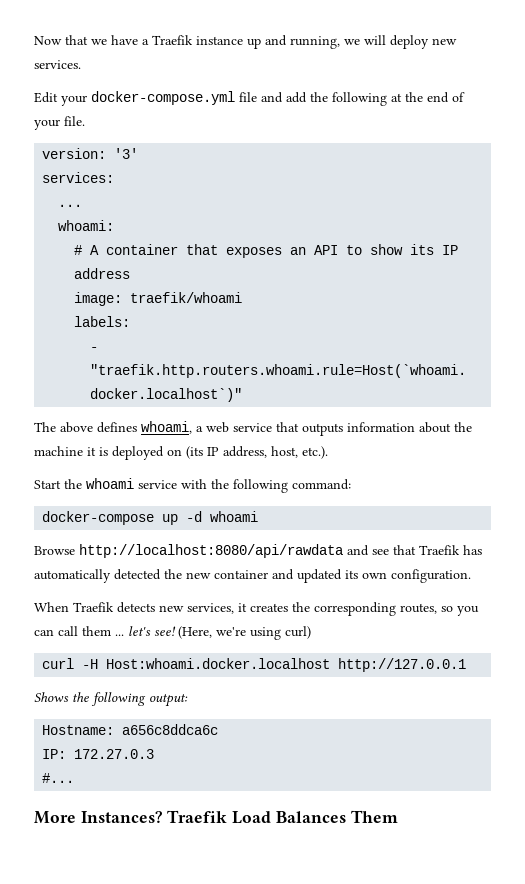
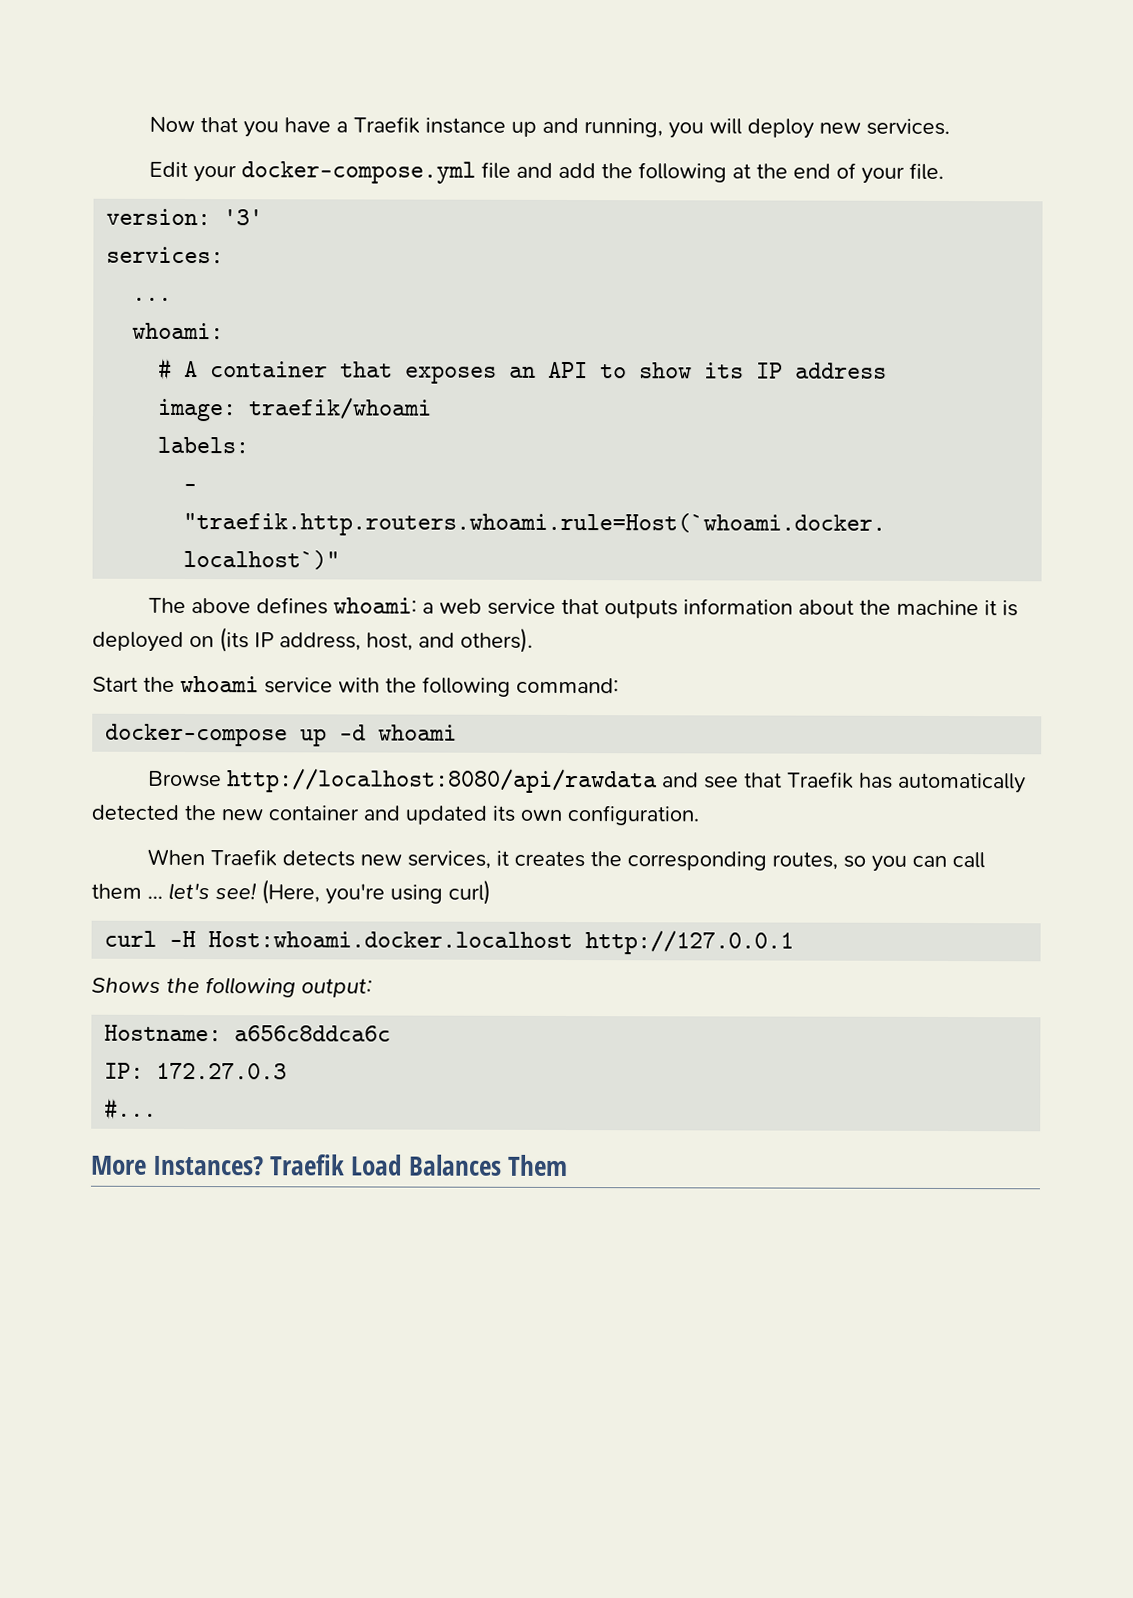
[91,39,107,45] we -> [243,121,280,138] you
[344,39,360,45] we -> [668,122,705,139] you
[141,421,192,434] whoami, -> [333,597,418,614] whoami:
[302,446,328,459] etc.). -> [418,627,533,653] and others).
[216,627,246,636] we're -> [325,883,385,905] you're

